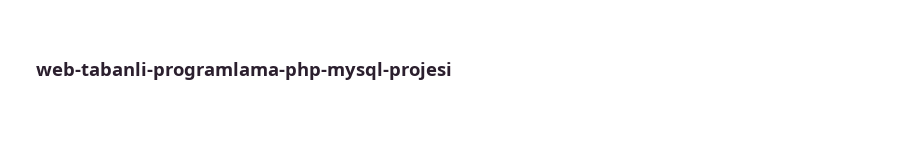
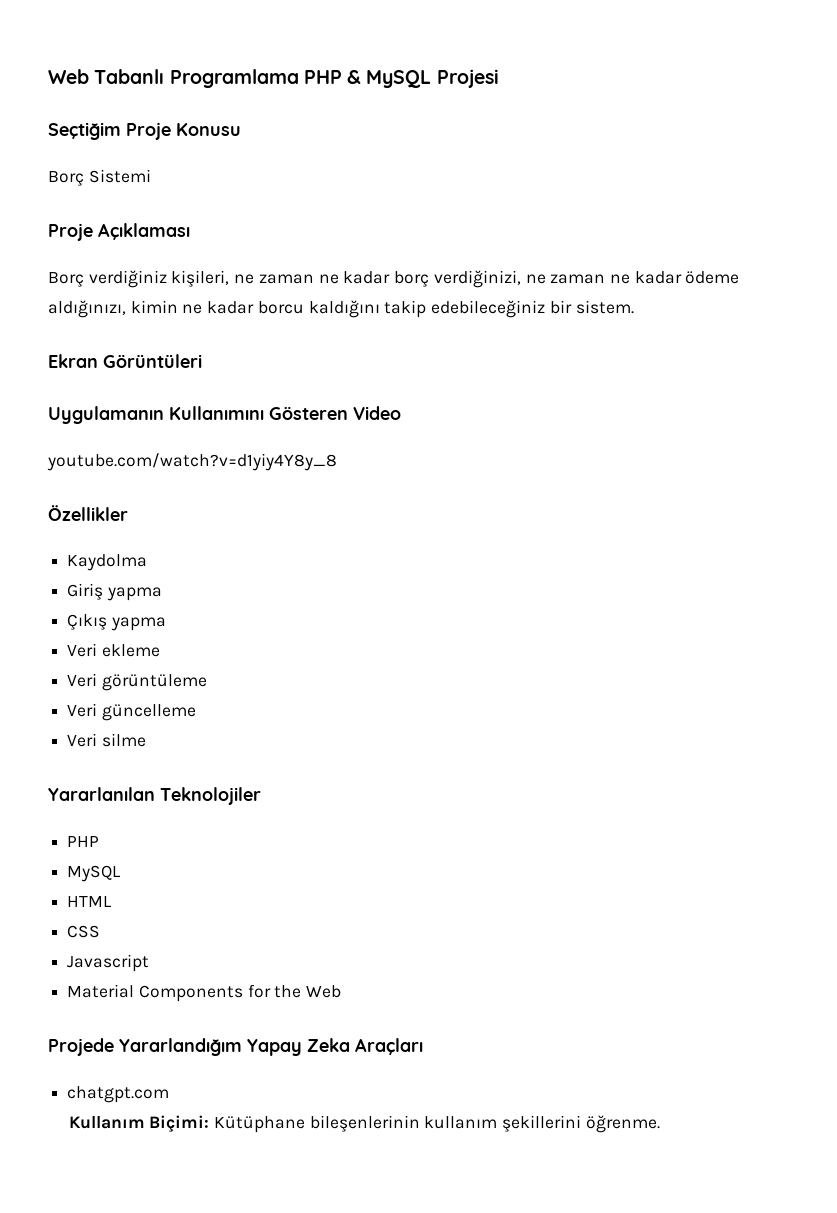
[36,62,452,80] web-tabanli-programlama-php-mysql-projesi -> [48,69,499,88] [48,122,241,140] [48,169,151,186] [48,223,190,241] [48,270,740,288] [48,300,634,318] [48,354,202,368] [48,406,401,424] [47,453,337,471] [48,505,128,521] [67,554,148,571] [67,583,162,601] [67,614,166,631] [67,643,160,657] [67,673,207,691] [67,703,196,721] [67,733,146,747] [48,787,261,805] [67,836,100,847] [67,865,122,882] [67,896,113,907] [67,925,101,938] [67,954,150,972] [67,984,342,1002] [48,1038,423,1056] [67,1086,170,1103] [68,1115,660,1133] Web Tabanlı Programlama PHP & MySQL Projesi // Seçtiğim Proje Konusu // Borç Sistemi // Proje Açıklaması // Borç verdiğiniz kişileri, ne zaman ne kadar borç verdiğinizi, ne zaman ne kadar ödeme aldığınızı, kimin ne kadar borcu kaldığını takip edebileceğiniz bir sistem. // Ekran Görüntüleri // Uygulamanın Kullanımını Gösteren Video // youtube.com/watch?v=d1yiy4Y8y_8 // Özellikler // Kaydolma // Giriş yapma // Çıkış yapma // Veri ekleme // Veri görüntüleme // Veri güncelleme // Veri silme // Yararlanılan Teknolojiler // PHP // MySQL // HTML // CSS // Javascript // Material Components for the Web // Projede Yararlandığım Yapay Zeka Araçları // chatgpt.com // Kullanım Biçimi: Kütüphane bileşenlerinin kullanım şekillerini öğrenme.

